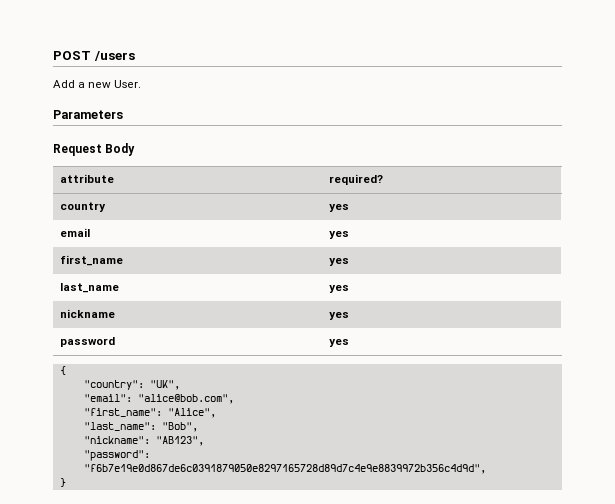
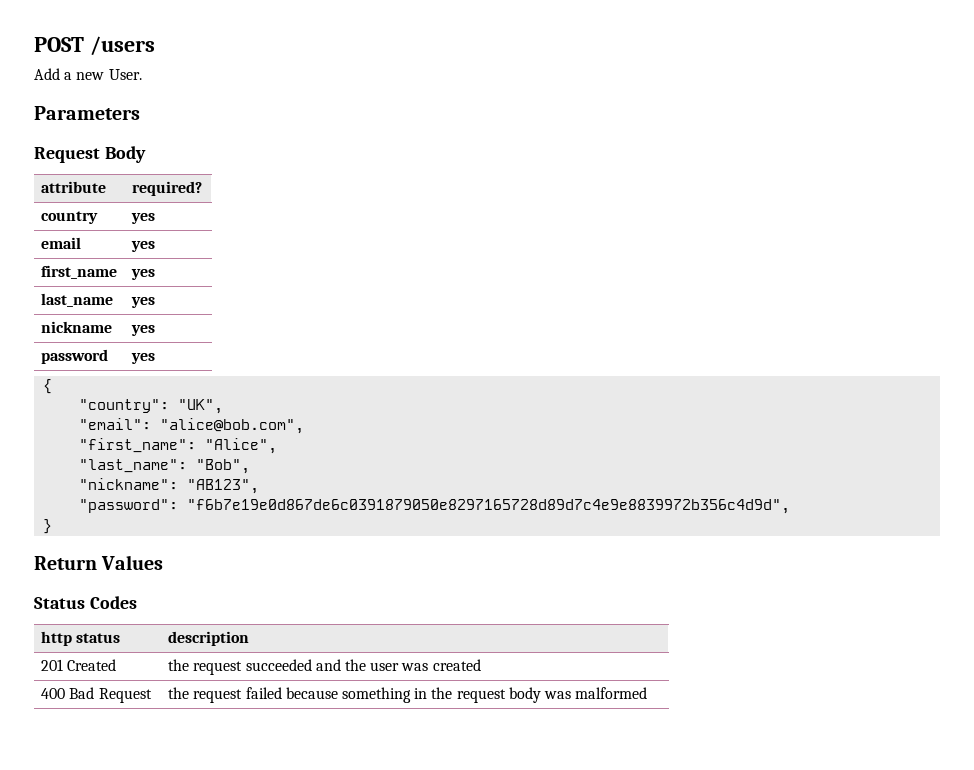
(66, 482) none -> [34,555,164,570] [34,596,137,609] [41,631,121,646] [168,631,250,646] [41,659,117,671] [168,659,481,675] [41,687,152,703] [168,687,648,703] // Return Values // Status Codes // http status | description // 201 Created | the request succeeded and the user was created // 400 Bad Request | the request failed because something in the request body was malformed

